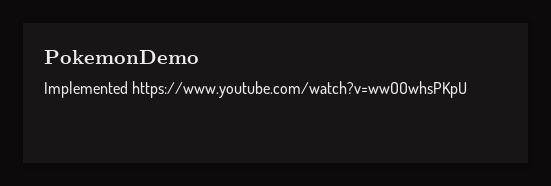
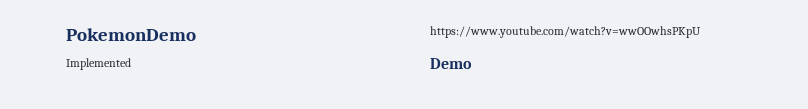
(468, 89) none -> [430,58,472,69] // Demo

